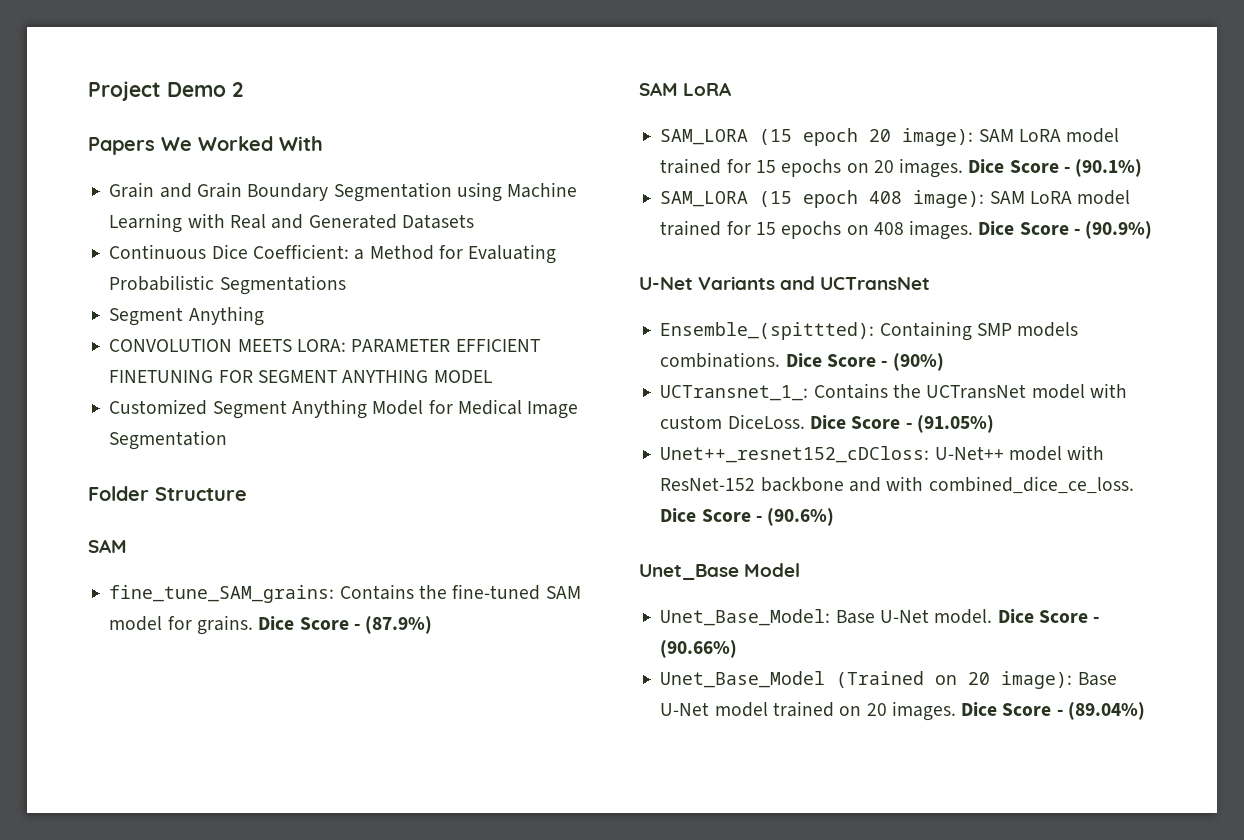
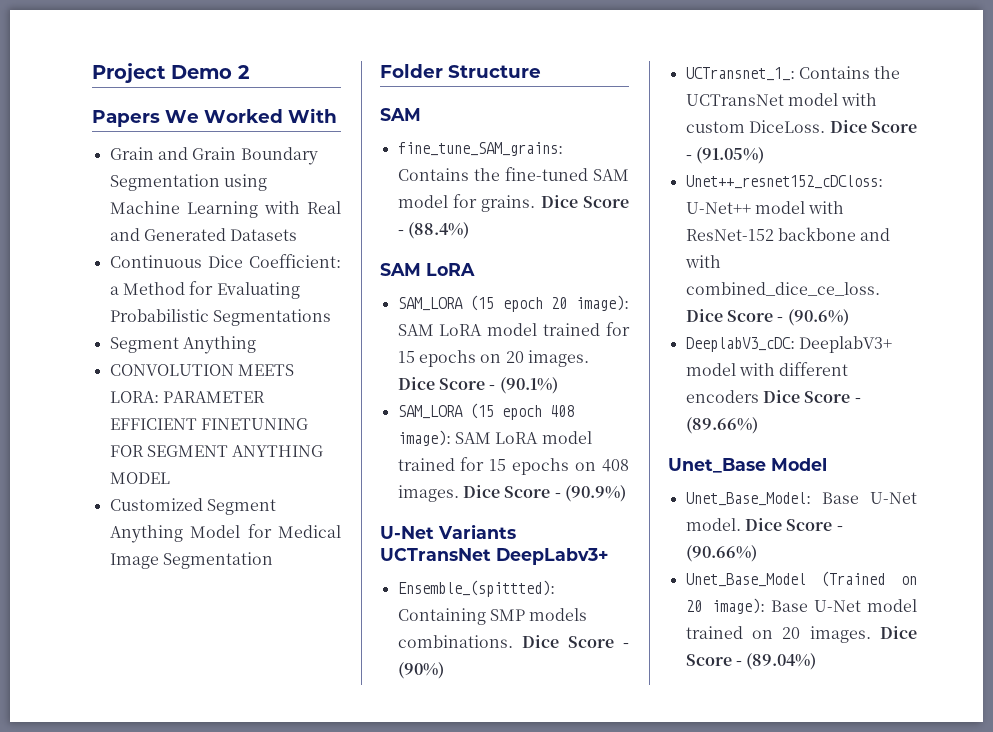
[365,616,433,634] (87.9%) -> [407,222,469,239] (88.4%)
[780,276,931,290] and UCTransNet -> [380,548,608,565] UCTransNet DeepLabv3+
(835, 517) none -> [685,336,892,353] [685,362,849,376] [685,390,861,403] [685,417,758,434] // DeeplabV3_cDC: DeeplabV3+ model with different encoders Dice Score - (89.66%)

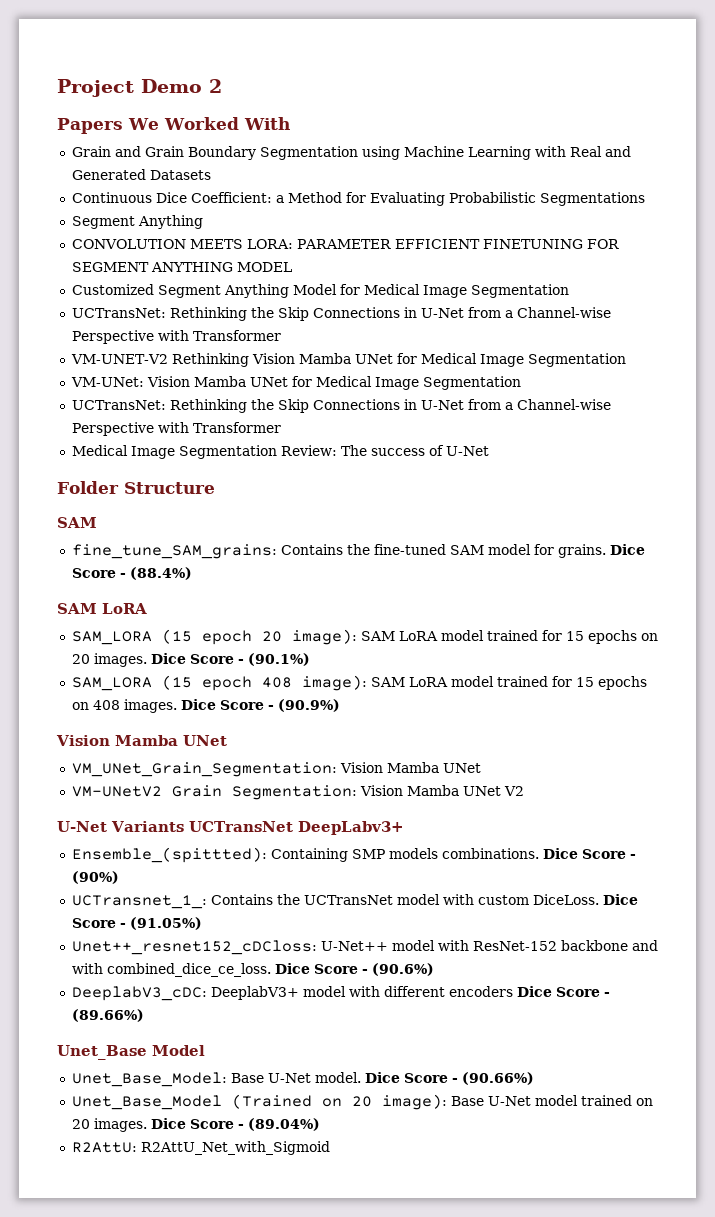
(273, 560) none -> [71,307,611,321] [71,330,281,344] [70,353,626,367] [70,376,521,390] [71,399,611,413] [71,422,281,436] [71,445,489,459] // UCTransNet: Rethinking the Skip Connections in U-Net from a Channel-wise Perspective with Transformer // VM-UNET-V2 Rethinking Vision Mamba UNet for Medical Image Segmentation // VM-UNet: Vision Mamba UNet for Medical Image Segmentation // UCTransNet: Rethinking the Skip Connections in U-Net from a Channel-wise Perspective with Transformer // Medical Image Segmentation Review: The success of U-Net
(626, 493) none -> [56,735,227,746] [71,762,481,777] [71,785,524,800] // Vision Mamba UNet // VM_UNet_Grain_Segmentation: Vision Mamba UNet // VM-UNetV2 Grain Segmentation: Vision Mamba UNet V2
(817, 661) none -> [71,1141,330,1155] // R2AttU: R2AttU_Net_with_Sigmoid

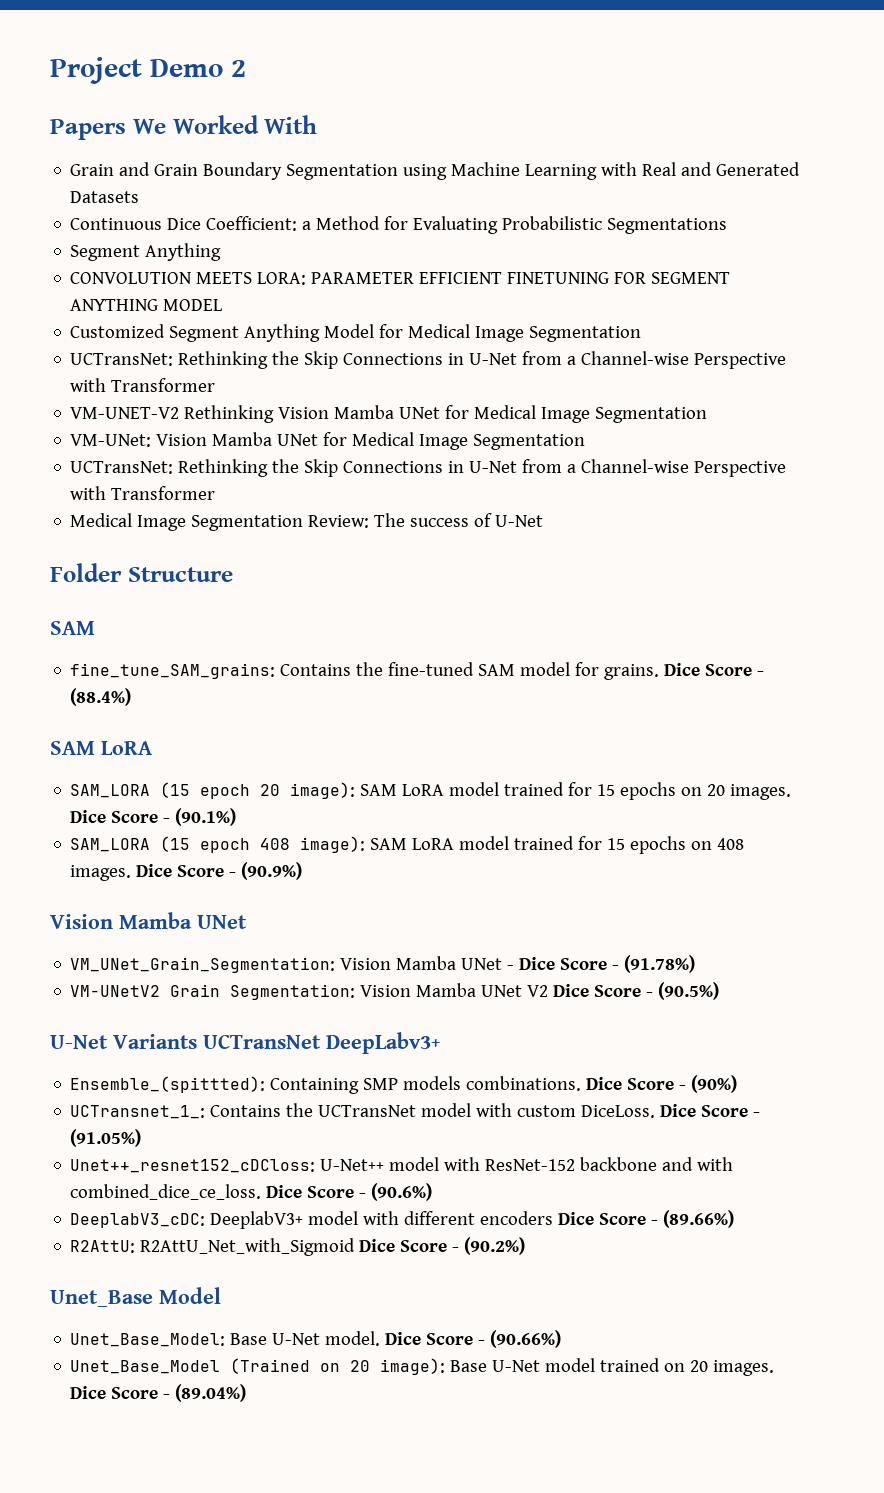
(481, 768) none -> [507,955,696,973] - Dice Score - (91.78%)
(524, 791) none -> [553,982,720,1000] Dice Score - (90.5%)
(144, 1015) none -> [70,1237,526,1256] // R2AttU: R2AttU_Net_with_Sigmoid Dice Score - (90.2%)
[71,1141,330,1155] // R2AttU: R2AttU_Net_with_Sigmoid -> (247, 1393) none

